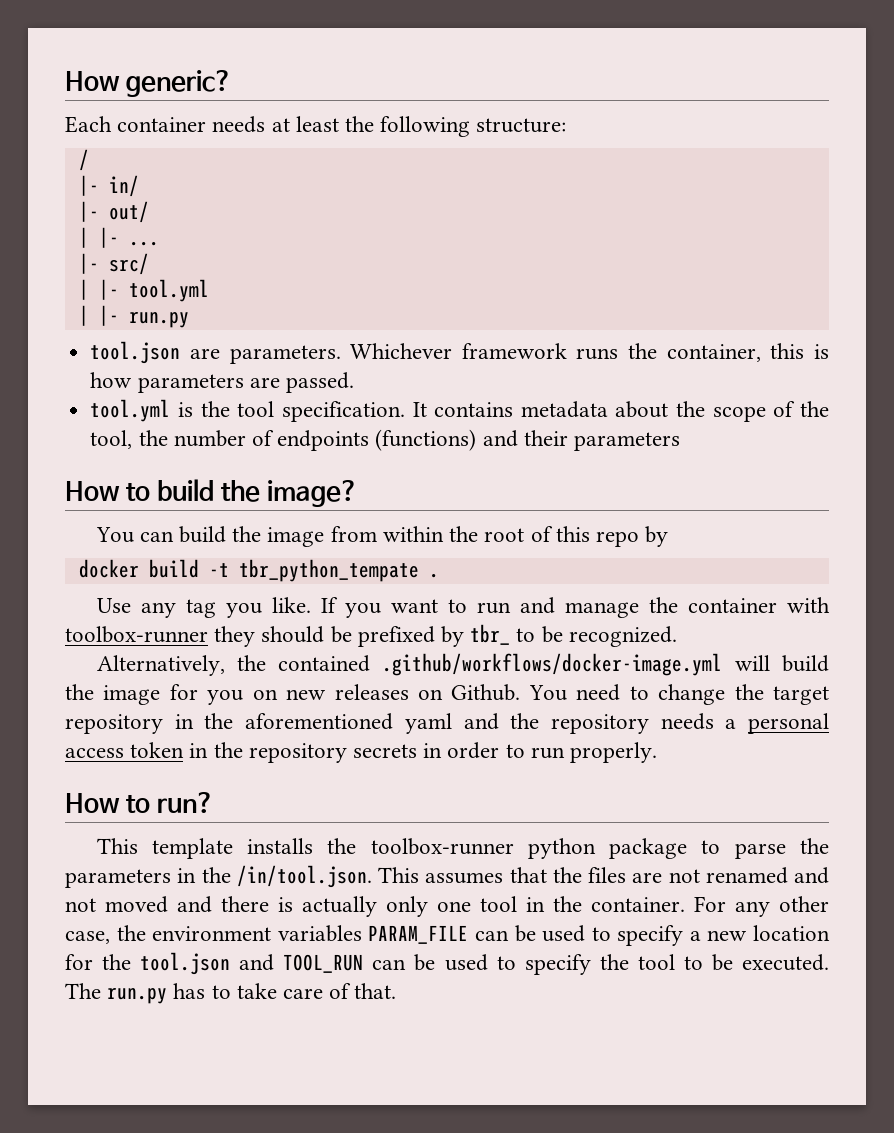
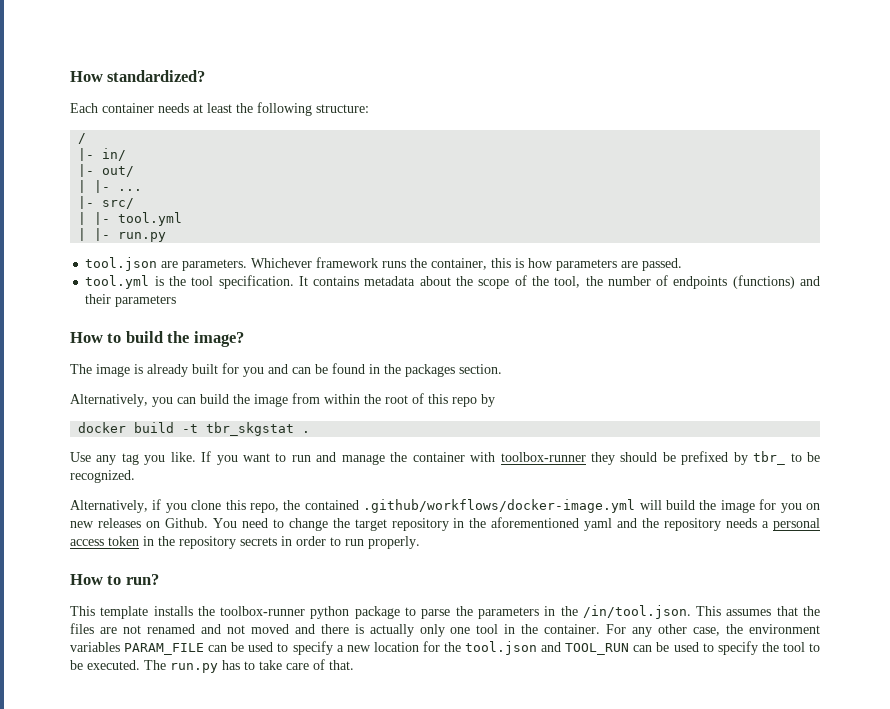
[65,70,233,97] How generic? -> [70,70,206,82] How standardized?
[95,527,134,543] You -> [70,363,502,377] [70,394,173,407] The image is already built for you and can be found in the packages section. // Alternatively, you
[238,559,419,582] tbr_python_tempate -> [206,422,295,436] tbr_skgstat
(225, 665) none -> [152,499,279,513] if you clone this repo,

